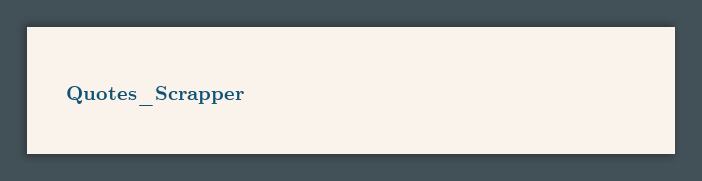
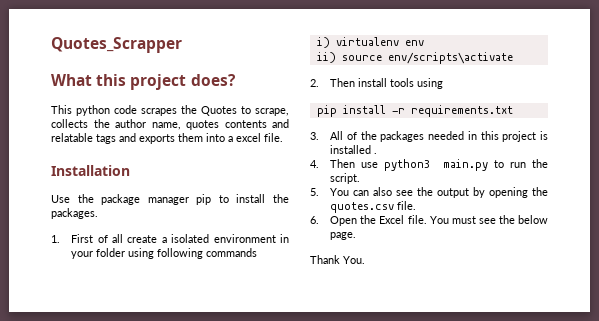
(244, 96) none -> [51,74,236,90] [51,105,289,116] [51,119,289,130] [51,133,283,144] [51,165,130,176] [51,194,290,205] [51,208,98,219] [51,234,289,243] [71,248,258,259] [316,37,424,48] [316,52,513,64] [310,78,444,89] [316,105,513,117] [310,131,548,142] [330,145,378,154] [310,159,548,171] [330,173,361,184] [310,187,548,198] [330,201,417,213] [310,215,548,226] [330,232,357,240] [310,255,365,264] // What this project does? // This python code scrapes the Quotes to scrape, collects the author name, quotes contents and relatable tags and exports them into a excel file. // Installation // Use the package manager pip to install the packages. // 1. First of all create a isolated environment in your folder using following commands // i) virtualenv env // ii) source env/scripts\activate // 2. Then install tools using // pip install -r requirements.txt // 3. All of the packages needed in this project is installed . // 4. Then use python3 main.py to run the script. // 5. You can also see the output by opening the quotes.csv file. // 6. Open the Excel file. You must see the below page. // Thank You.

